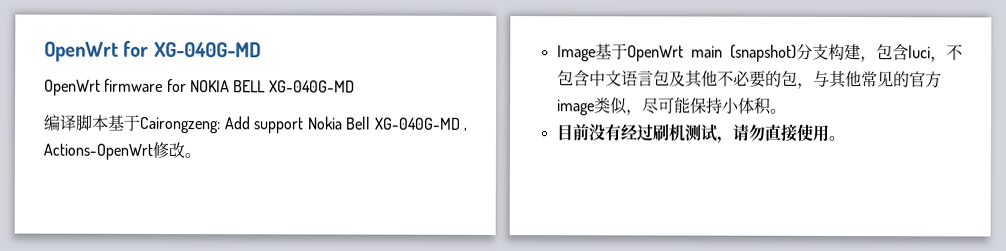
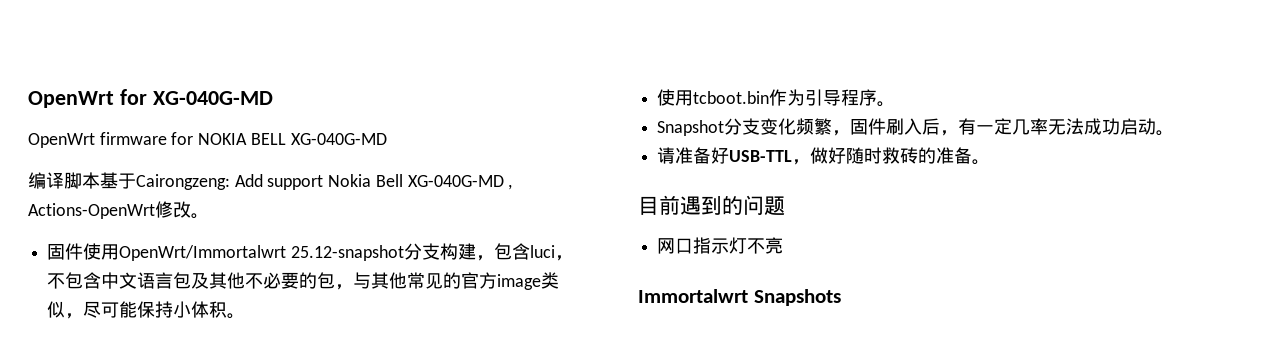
[556,43,797,62] Image基于OpenWrt main (snapshot) -> [47,243,404,261] 固件使用OpenWrt/Immortalwrt 25.12-snapshot
[555,123,845,144] 目前没有经过刷机测试，请勿直接使用。 -> [657,89,896,107] [657,118,1175,136] [657,147,991,165] [638,195,785,216] [657,237,784,254] [638,289,841,306] 使用tcboot.bin作为引导程序。 // Snapshot分支变化频繁，固件刷入后，有一定几率无法成功启动。 // 请准备好USB-TTL，做好随时救砖的准备。 // 目前遇到的问题 // 网口指示灯不亮 // Immortalwrt Snapshots

